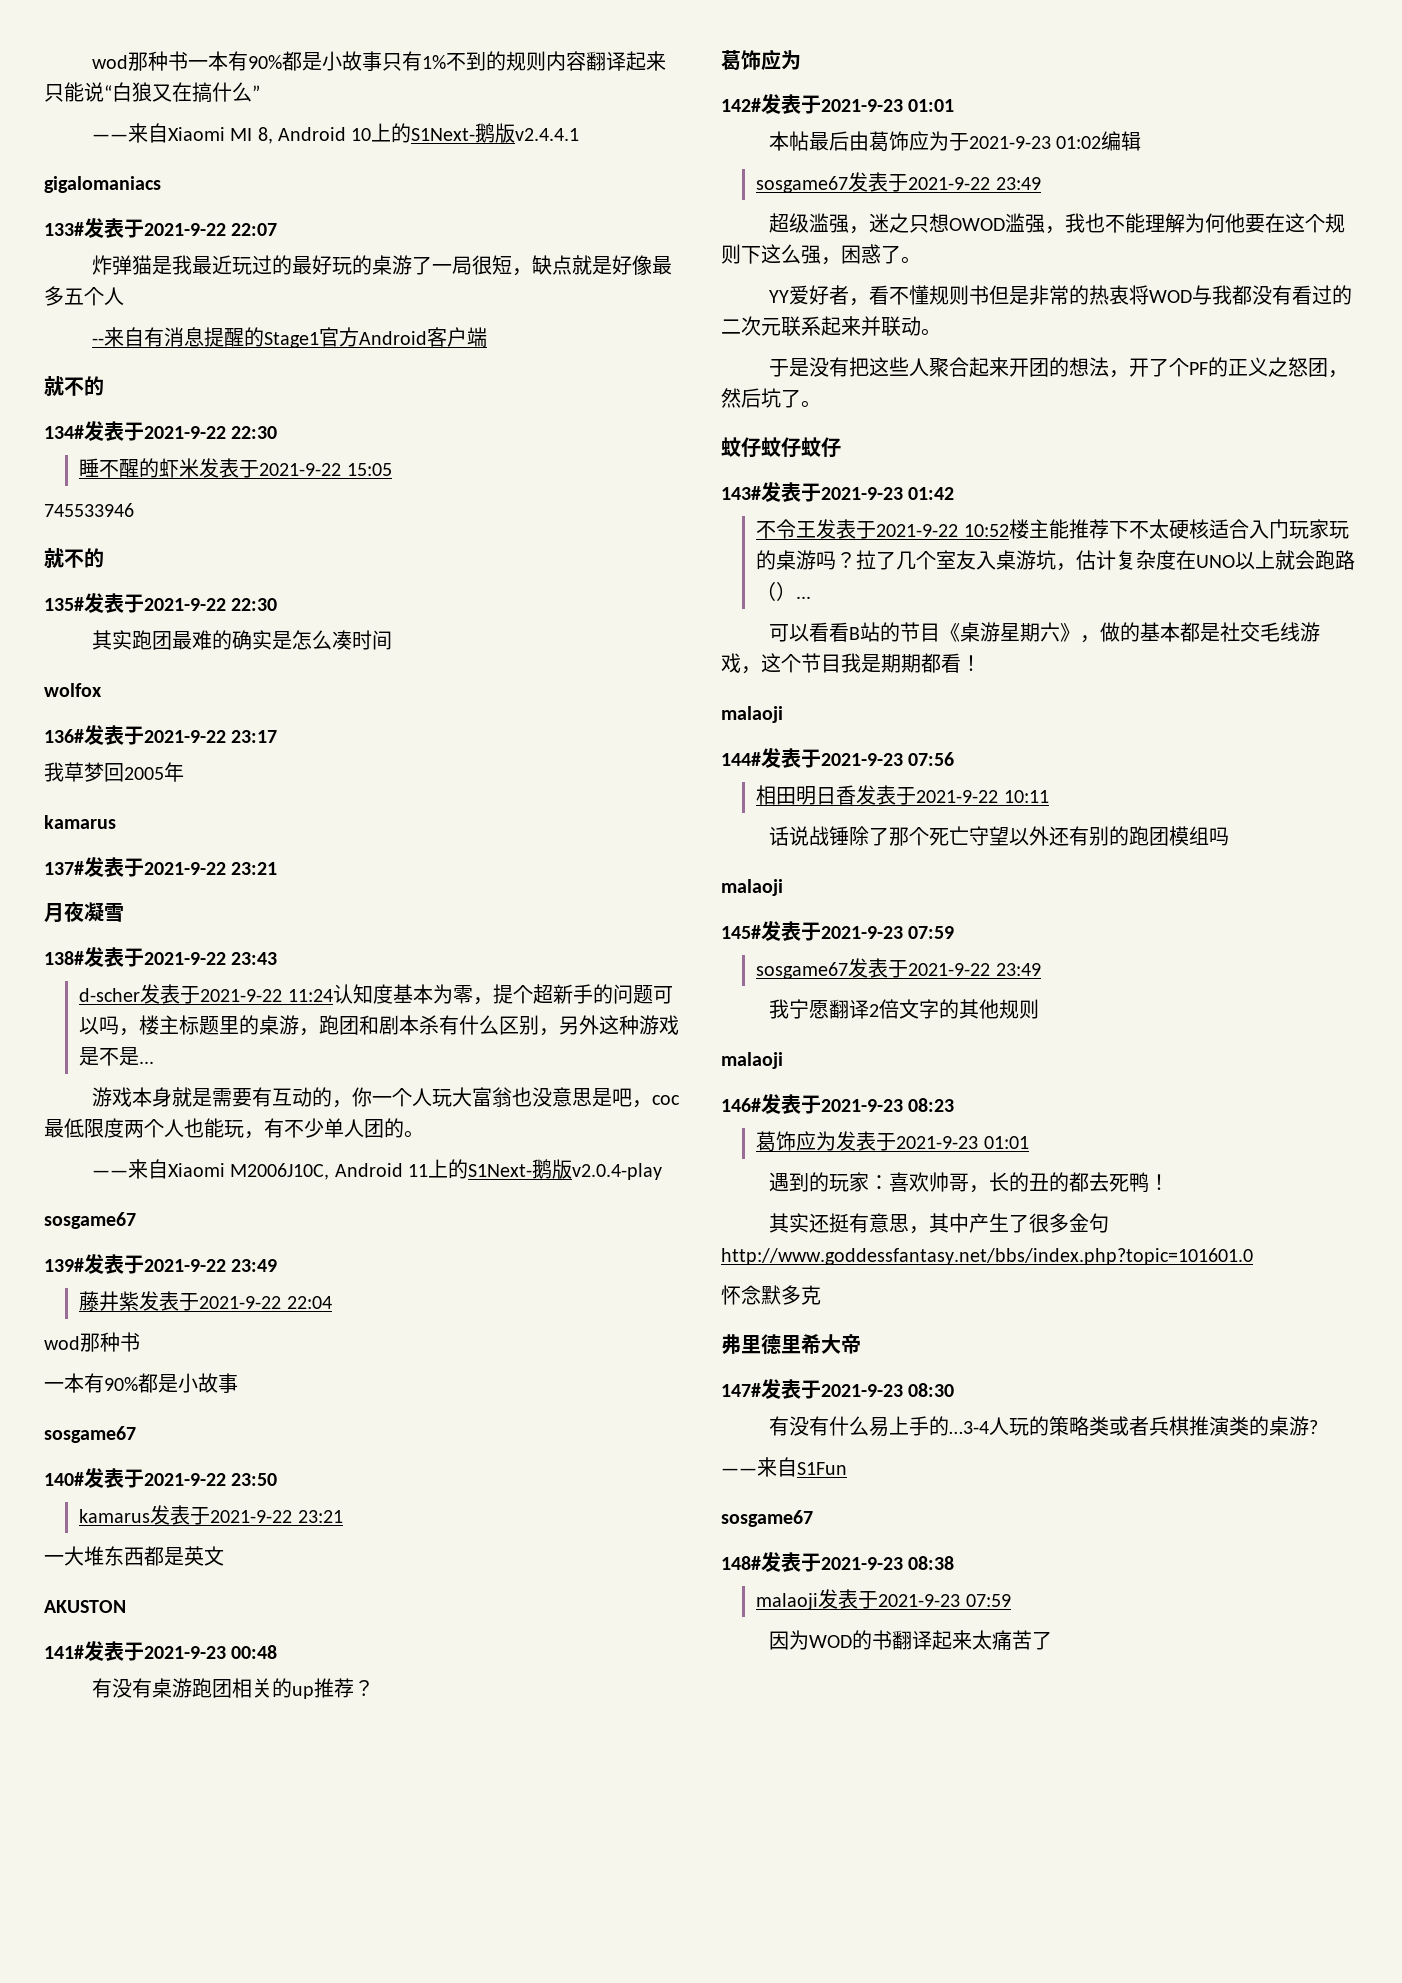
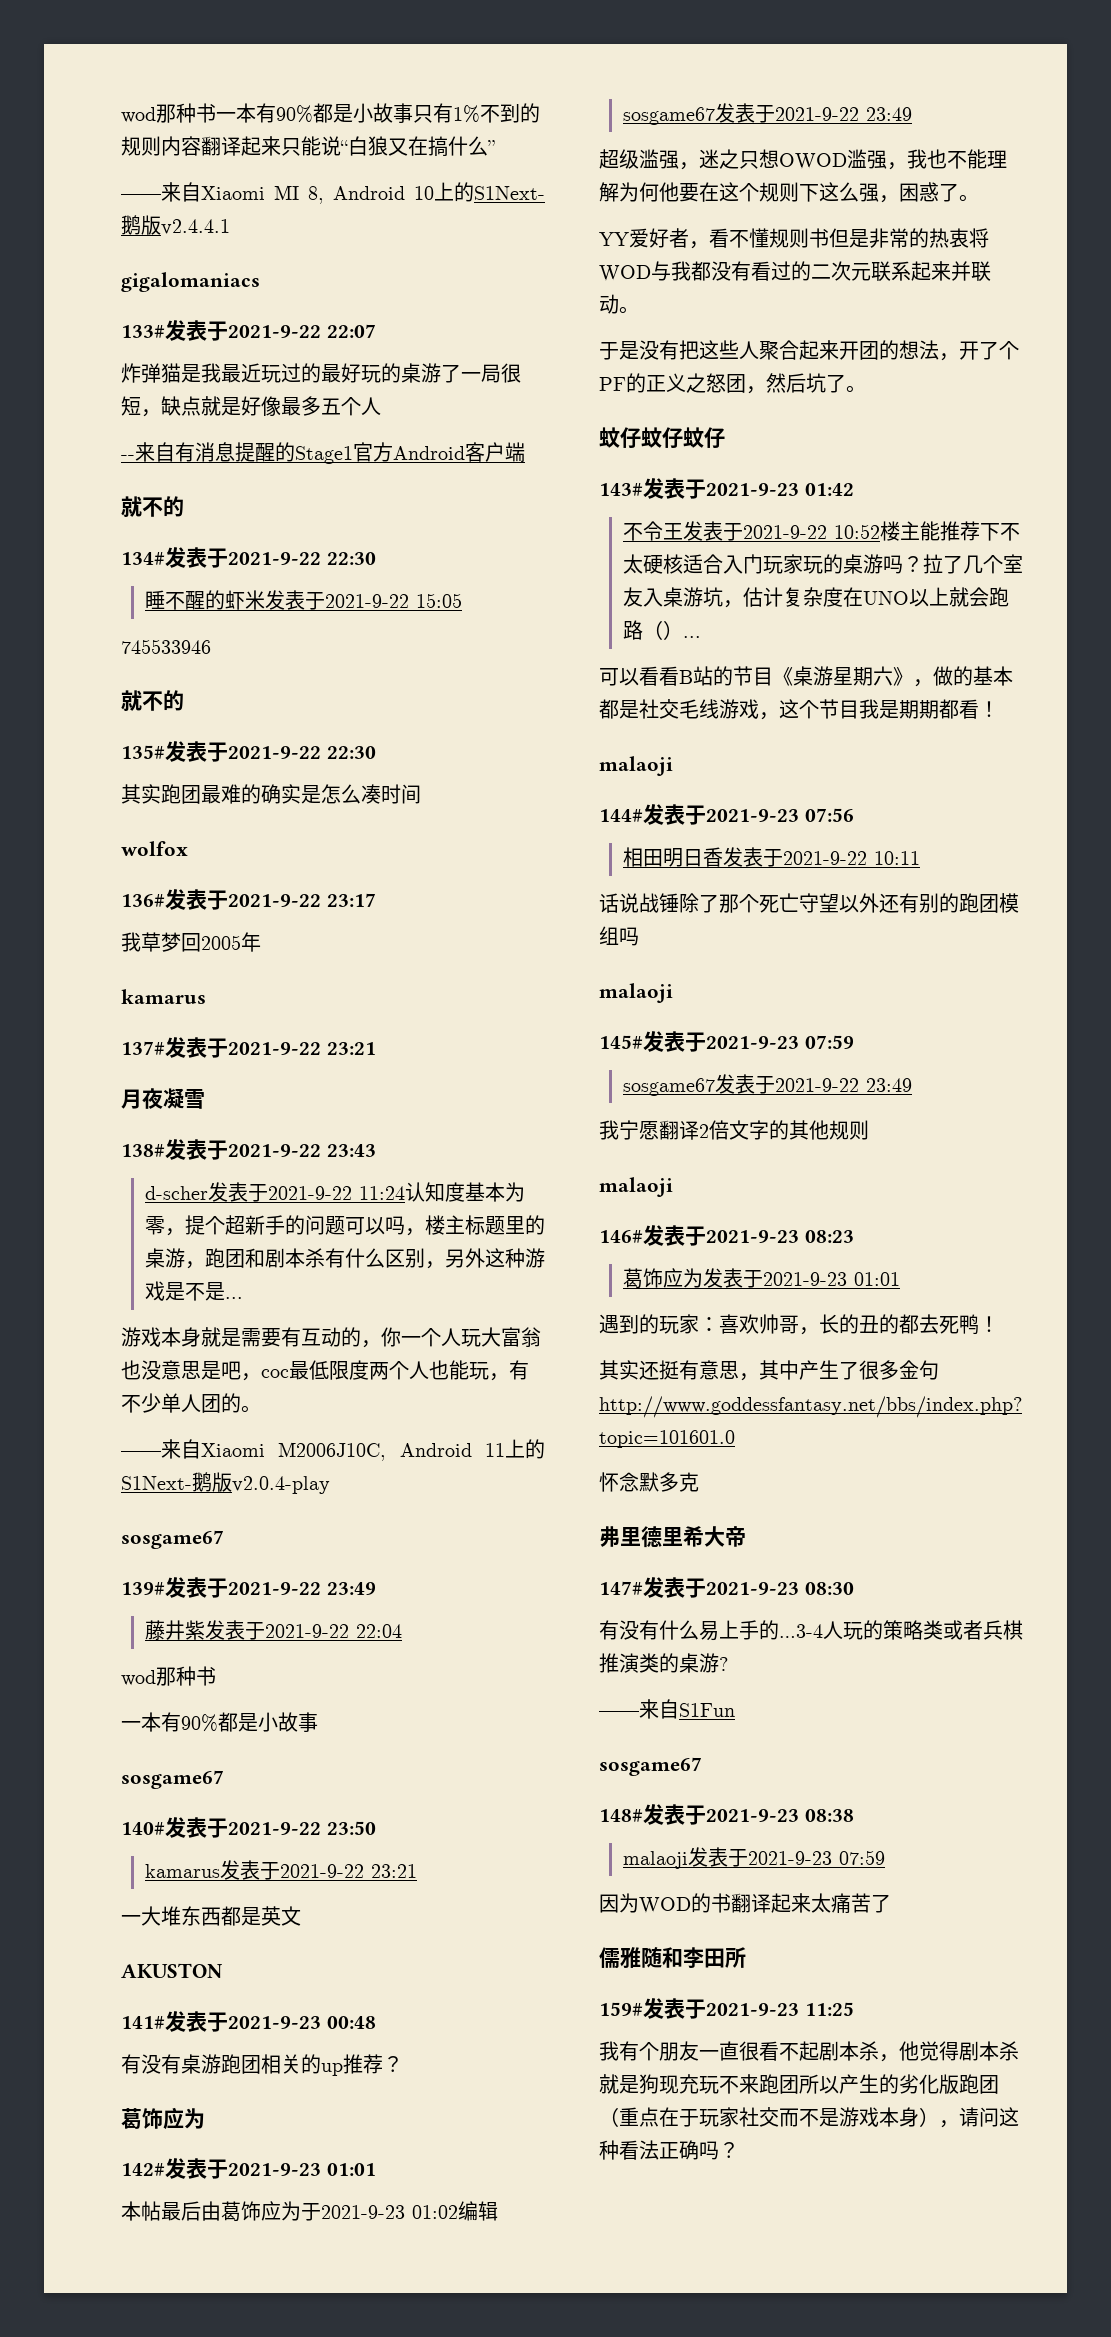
(1052, 1640) none -> [599,1947,746,1968] [599,1998,854,2019] [599,2041,1019,2062] [599,2074,999,2094] [599,2107,1019,2128] [599,2140,739,2160] // 儒雅随和李田所 // 159#发表于2021-9-23 11:25 // 我有个朋友一直很看不起剧本杀，他觉得剧本杀就是狗现充玩不来跑团所以产生的劣化版跑团（重点在于玩家社交而不是游戏本身），请问这种看法正确吗？

